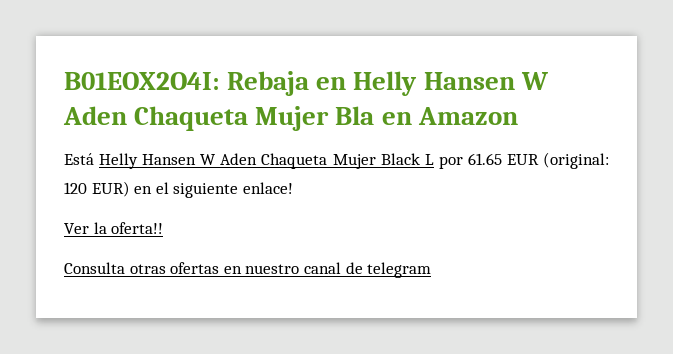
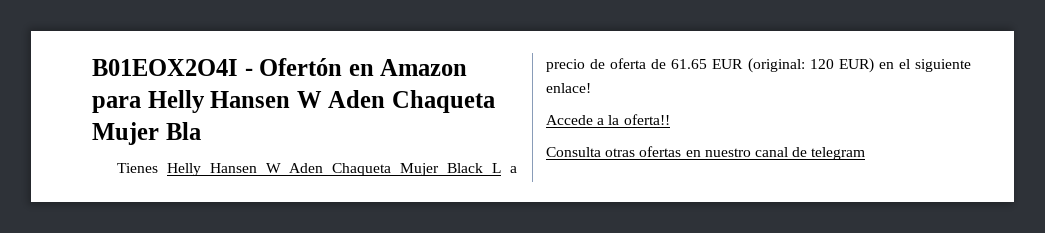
[64,71,347,96] B01EOX2O4I: Rebaja en -> [92,58,468,76] [92,96,141,113] B01EOX2O4I - Ofertón en Amazon para
[381,107,518,125] [64,153,94,165] en Amazon // Está -> [116,163,158,173] // Tienes
[438,156,463,169] por -> [510,166,518,173] [546,58,667,72] a precio de oferta de
[64,223,89,234] Ver -> [546,115,605,125] Accede a

